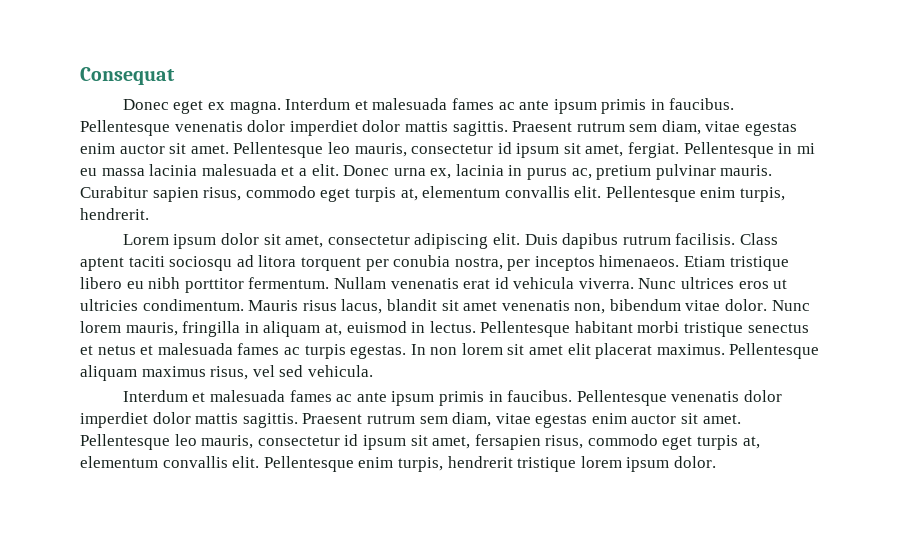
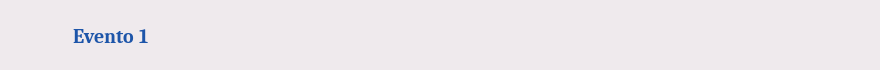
[80,67,175,85] [122,98,735,114] [80,120,798,136] [80,142,815,158] [80,164,773,180] [80,186,786,202] [80,208,149,220] [122,233,778,249] [80,255,789,271] [80,277,788,293] [80,299,810,314] [80,321,809,337] [80,343,820,359] [80,365,373,381] [122,390,782,406] [80,412,741,428] [80,434,760,450] [80,456,716,472] Consequat // Donec eget ex magna. Interdum et malesuada fames ac ante ipsum primis in faucibus. Pellentesque venenatis dolor imperdiet dolor mattis sagittis. Praesent rutrum sem diam, vitae egestas enim auctor sit amet. Pellentesque leo mauris, consectetur id ipsum sit amet, fergiat. Pellentesque in mi eu massa lacinia malesuada et a elit. Donec urna ex, lacinia in purus ac, pretium pulvinar mauris. Curabitur sapien risus, commodo eget turpis at, elementum convallis elit. Pellentesque enim turpis, hendrerit. // Lorem ipsum dolor sit amet, consectetur adipiscing elit. Duis dapibus rutrum facilisis. Class aptent taciti sociosqu ad litora torquent per conubia nostra, per inceptos himenaeos. Etiam tristique libero eu nibh porttitor fermentum. Nullam venenatis erat id vehicula viverra. Nunc ultrices eros ut ultricies condimentum. Mauris risus lacus, blandit sit amet venenatis non, bibendum vitae dolor. Nunc lorem mauris, fringilla in aliquam at, euismod in lectus. Pellentesque habitant morbi tristique senectus et netus et malesuada fames ac turpis egestas. In non lorem sit amet elit placerat maximus. Pellentesque aliquam maximus risus, vel sed vehicula. // Interdum et malesuada fames ac ante ipsum primis in faucibus. Pellentesque venenatis dolor imperdiet dolor mattis sagittis. Praesent rutrum sem diam, vitae egestas enim auctor sit amet. Pellentesque leo mauris, consectetur id ipsum sit amet, fersapien risus, commodo eget turpis at, elementum convallis elit. Pellentesque enim turpis, hendrerit tristique lorem ipsum dolor. -> [73,29,149,43] Evento 1

